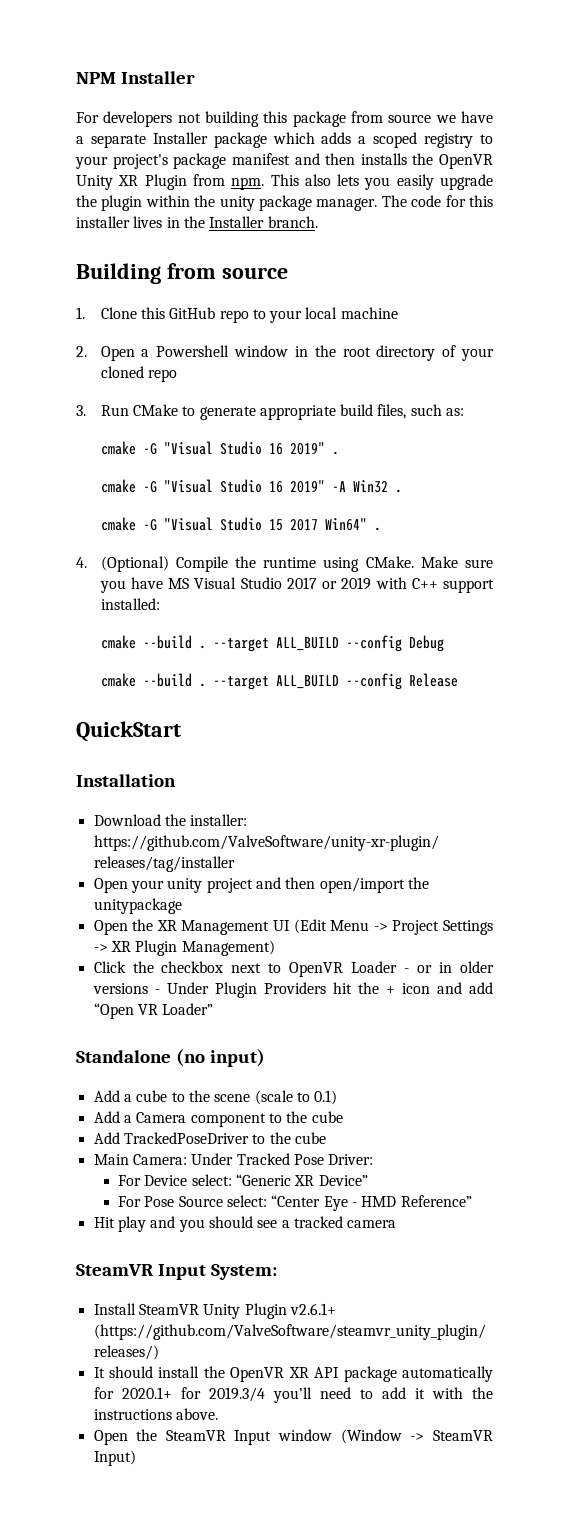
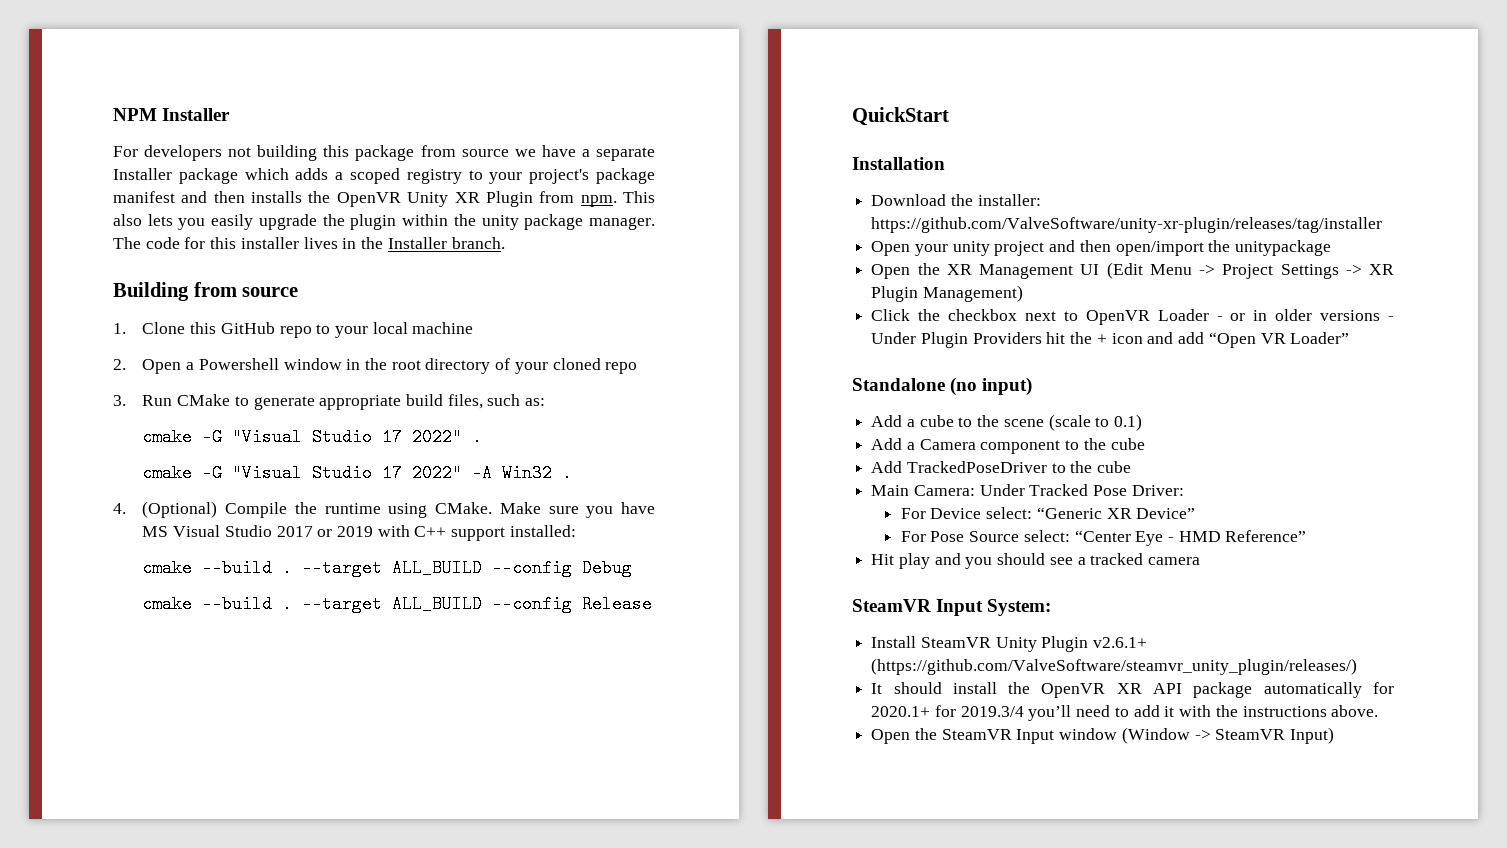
[268,442,339,455] [100,479,325,493] 16 2019" . // cmake -G "Visual Studio 16 2019" -> [382,428,483,446] [142,464,463,482] 17 2022" . // cmake -G "Visual Studio 17 2022"
[100,517,381,531] // cmake -G "Visual Studio 15 2017 Win64" . -> (573, 473) none

